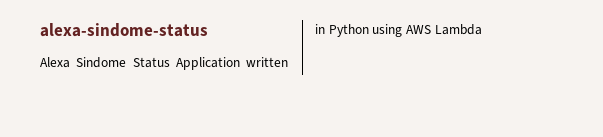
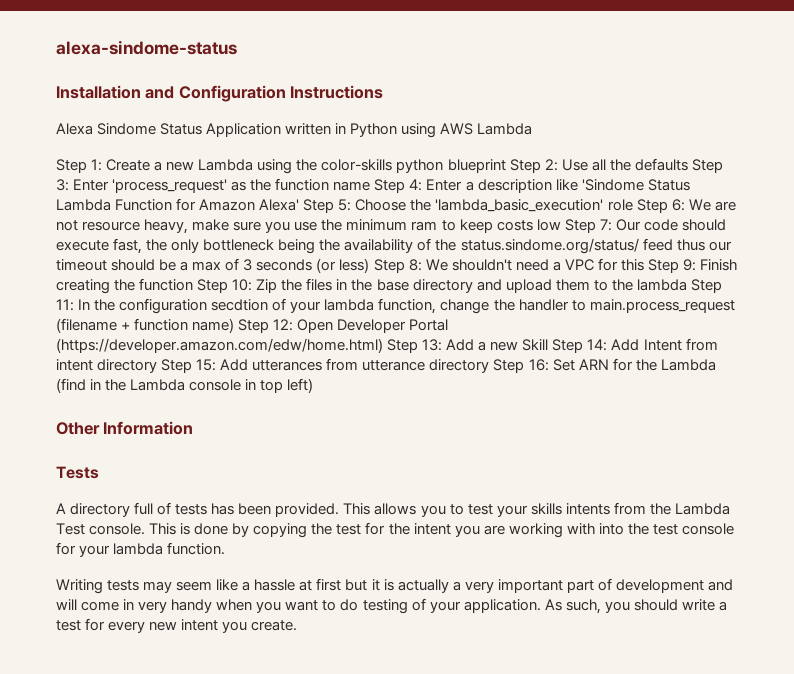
(208, 30) none -> [56,85,384,102] // Installation and Configuration Instructions
(482, 29) none -> [56,158,723,174] [56,178,690,193] [56,198,736,213] [56,219,726,234] [56,238,732,254] [56,258,738,273] [56,278,722,294] [56,298,735,314] [56,318,449,333] [56,338,718,353] [56,358,716,373] [56,378,314,393] [56,421,194,435] [56,466,99,479] [56,502,730,517] [56,522,734,538] [56,542,226,557] [56,578,733,594] [56,598,727,614] [56,618,298,633] // Step 1: Create a new Lambda using the color-skills python blueprint Step 2: Use all the defaults Step 3: Enter 'process_request' as the function name Step 4: Enter a description like 'Sindome Status Lambda Function for Amazon Alexa' Step 5: Choose the 'lambda_basic_execution' role Step 6: We are not resource heavy, make sure you use the minimum ram to keep costs low Step 7: Our code should execute fast, the only bottleneck being the availability of the status.sindome.org/status/ feed thus our timeout should be a max of 3 seconds (or less) Step 8: We shouldn't need a VPC for this Step 9: Finish creating the function Step 10: Zip the files in the base directory and upload them to the lambda Step 11: In the configuration secdtion of your lambda function, change the handler to main.process_request (filename + function name) Step 12: Open Developer Portal (https://developer.amazon.com/edw/home.html) Step 13: Add a new Skill Step 14: Add Intent from intent directory Step 15: Add utterances from utterance directory Step 16: Set ARN for the Lambda (find in the Lambda console in top left) // Other Information // Tests // A directory full of tests has been provided. This allows you to test your skills intents from the Lambda Test console. This is done by copying the test for the intent you are working with into the test console for your lambda function. // Writing tests may seem like a hassle at first but it is actually a very important part of development and will come in very handy when you want to do testing of your application. As such, you should write a test for every new intent you create.

